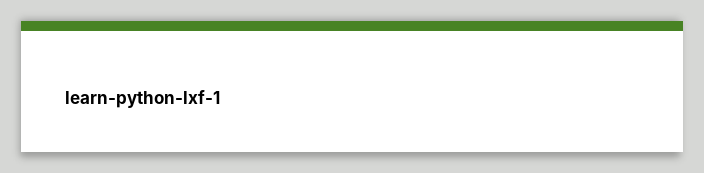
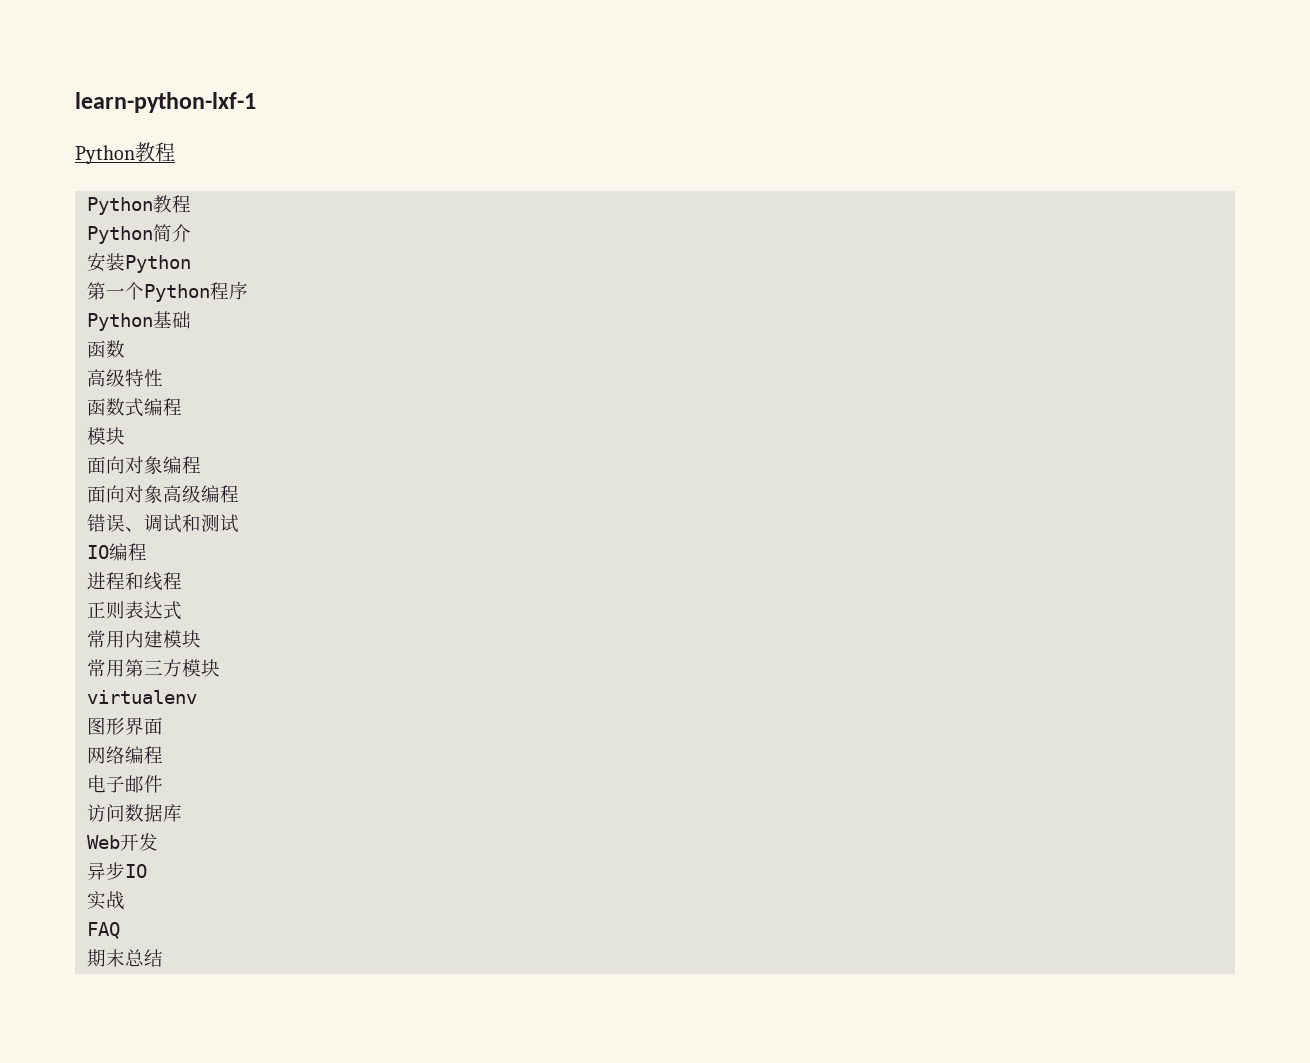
(220, 99) none -> [75,142,175,164] [87,195,191,215] [87,224,191,244] [87,252,191,273] [87,282,248,302] [87,311,191,331] [87,340,125,358] [87,369,163,387] [87,398,182,417] [87,427,125,445] [87,456,201,474] [87,485,239,503] [87,514,239,533] [87,543,147,561] [87,572,182,591] [87,601,182,620] [87,630,201,648] [87,659,220,677] [87,690,197,704] [87,717,163,735] [87,746,163,764] [87,775,163,793] [87,804,182,822] [87,833,158,851] [87,862,147,880] [87,891,125,910] [87,922,120,939] [87,949,163,967] // Python教程 // Python教程 // Python简介 // 安装Python // 第一个Python程序 // Python基础 // 函数 // 高级特性 // 函数式编程 // 模块 // 面向对象编程 // 面向对象高级编程 // 错误、调试和测试 // IO编程 // 进程和线程 // 正则表达式 // 常用内建模块 // 常用第三方模块 // virtualenv // 图形界面 // 网络编程 // 电子邮件 // 访问数据库 // Web开发 // 异步IO // 实战 // FAQ // 期末总结

